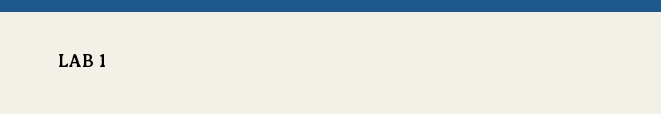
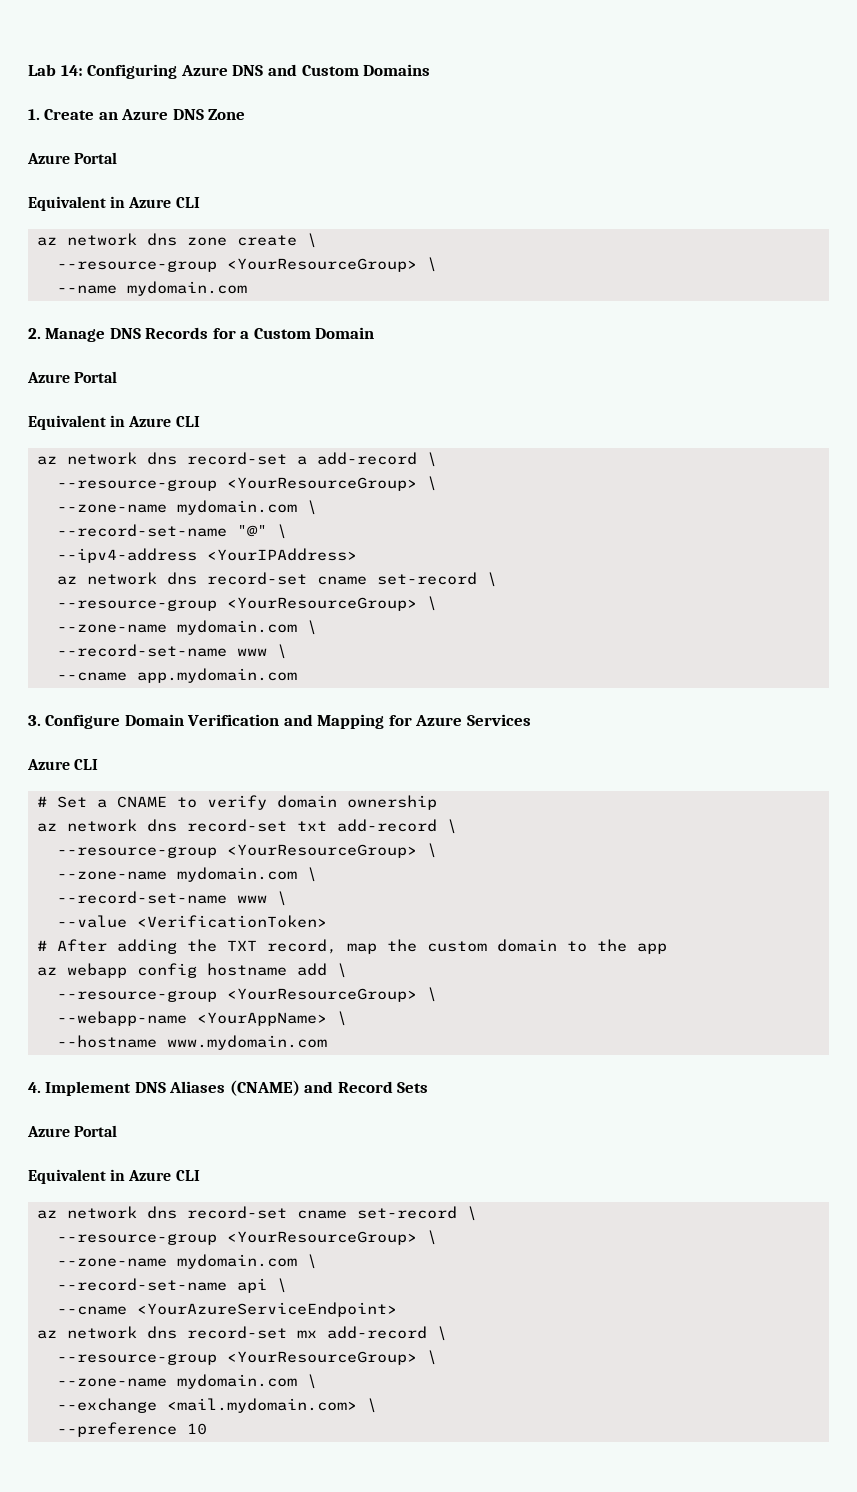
[58,54,106,67] LAB 1 -> [28,64,431,79] [28,109,246,120] [27,152,118,164] [28,196,200,211] [37,233,318,248] [57,257,438,272] [57,281,248,296] [28,327,375,342] [27,371,118,383] [28,415,200,430] [37,452,438,467] [57,476,438,491] [57,500,318,515] [57,524,288,539] [57,548,358,563] [57,572,498,587] [57,596,438,611] [57,620,318,635] [57,644,288,659] [57,668,298,683] [28,714,531,729] [27,759,99,770] [37,795,438,810] [37,819,458,834] [57,843,438,858] [57,867,318,882] [57,891,288,906] [57,915,328,928] [37,939,668,954] [37,963,348,978] [57,987,438,1002] [57,1011,348,1026] [57,1035,328,1050] [28,1080,429,1096] [27,1125,118,1137] [28,1169,200,1184] [37,1206,478,1221] [57,1230,438,1245] [57,1254,318,1269] [57,1278,288,1293] [57,1302,398,1317] [37,1326,448,1341] [57,1350,438,1365] [57,1374,318,1389] [57,1398,378,1413] [57,1422,208,1437] Lab 14: Configuring Azure DNS and Custom Domains // 1. Create an Azure DNS Zone // Azure Portal // Equivalent in Azure CLI // az network dns zone create \ // --resource-group <YourResourceGroup> \ // --name mydomain.com // 2. Manage DNS Records for a Custom Domain // Azure Portal // Equivalent in Azure CLI // az network dns record-set a add-record \ // --resource-group <YourResourceGroup> \ // --zone-name mydomain.com \ // --record-set-name "@" \ // --ipv4-address <YourIPAddress> // az network dns record-set cname set-record \ // --resource-group <YourResourceGroup> \ // --zone-name mydomain.com \ // --record-set-name www \ // --cname app.mydomain.com // 3. Configure Domain Verification and Mapping for Azure Services // Azure CLI // # Set a CNAME to verify domain ownership // az network dns record-set txt add-record \ // --resource-group <YourResourceGroup> \ // --zone-name mydomain.com \ // --record-set-name www \ // --value <VerificationToken> // # After adding the TXT record, map the custom domain to the app // az webapp config hostname add \ // --resource-group <YourResourceGroup> \ // --webapp-name <YourAppName> \ // --hostname www.mydomain.com // 4. Implement DNS Aliases (CNAME) and Record Sets // Azure Portal // Equivalent in Azure CLI // az network dns record-set cname set-record \ // --resource-group <YourResourceGroup> \ // --zone-name mydomain.com \ // --record-set-name api \ // --cname <YourAzureServiceEndpoint> // az network dns record-set mx add-record \ // --resource-group <YourResourceGroup> \ // --zone-name mydomain.com \ // --exchange <mail.mydomain.com> \ // --preference 10

